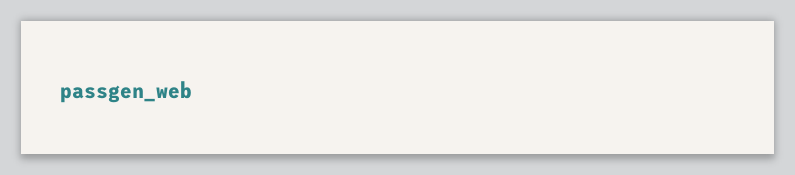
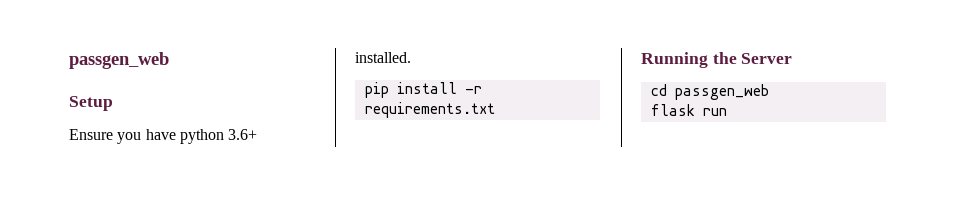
[60,81,192,103] passgen_web -> [69,52,169,69] [69,96,113,111] [69,129,258,144] [355,52,411,63] [364,82,482,98] [364,102,495,118] [641,52,793,68] [650,84,769,100] [650,104,727,116] passgen_web // Setup // Ensure you have python 3.6+ installed. // pip install -r requirements.txt // Running the Server // cd passgen_web // flask run

